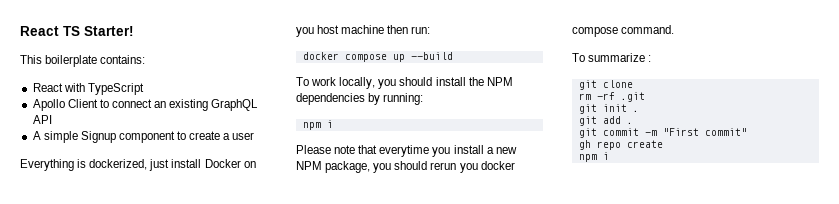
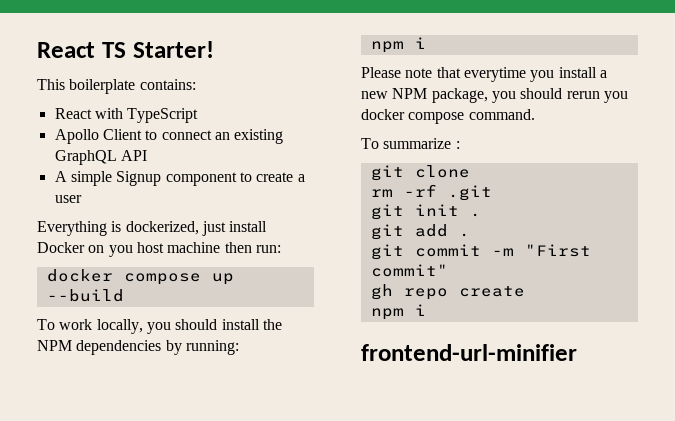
(609, 156) none -> [361,344,577,361] // frontend-url-minifier

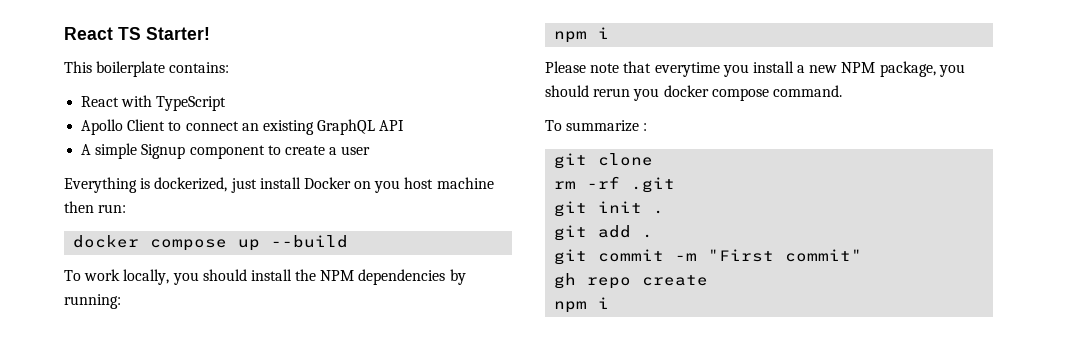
[361,344,577,361] // frontend-url-minifier -> (610, 303) none

